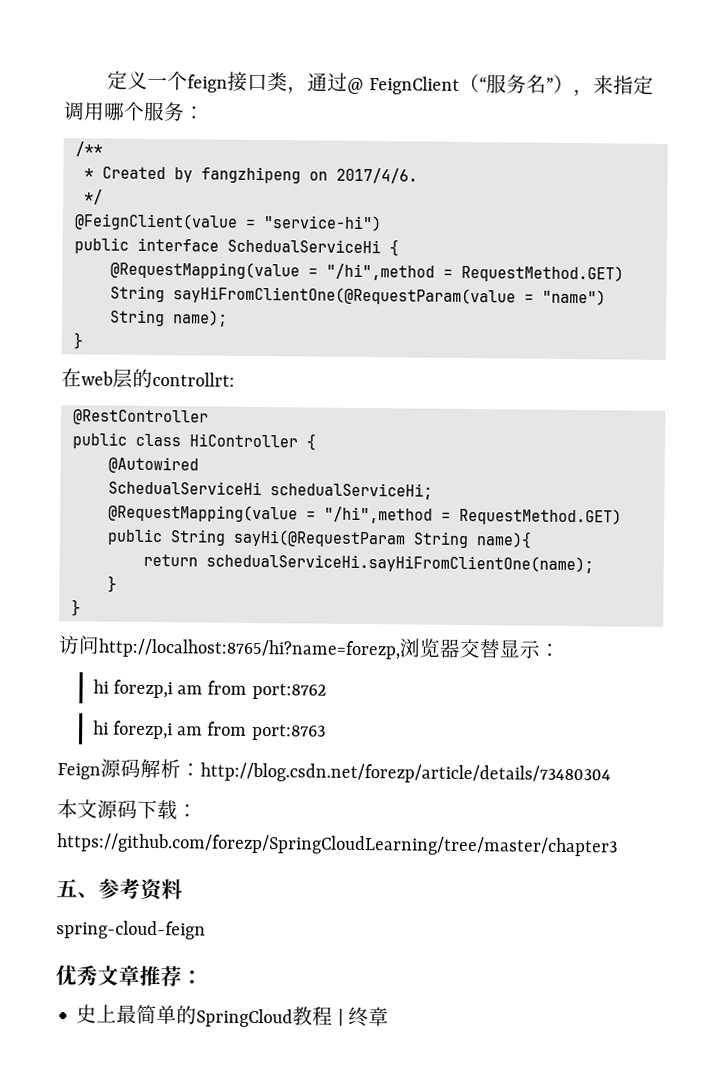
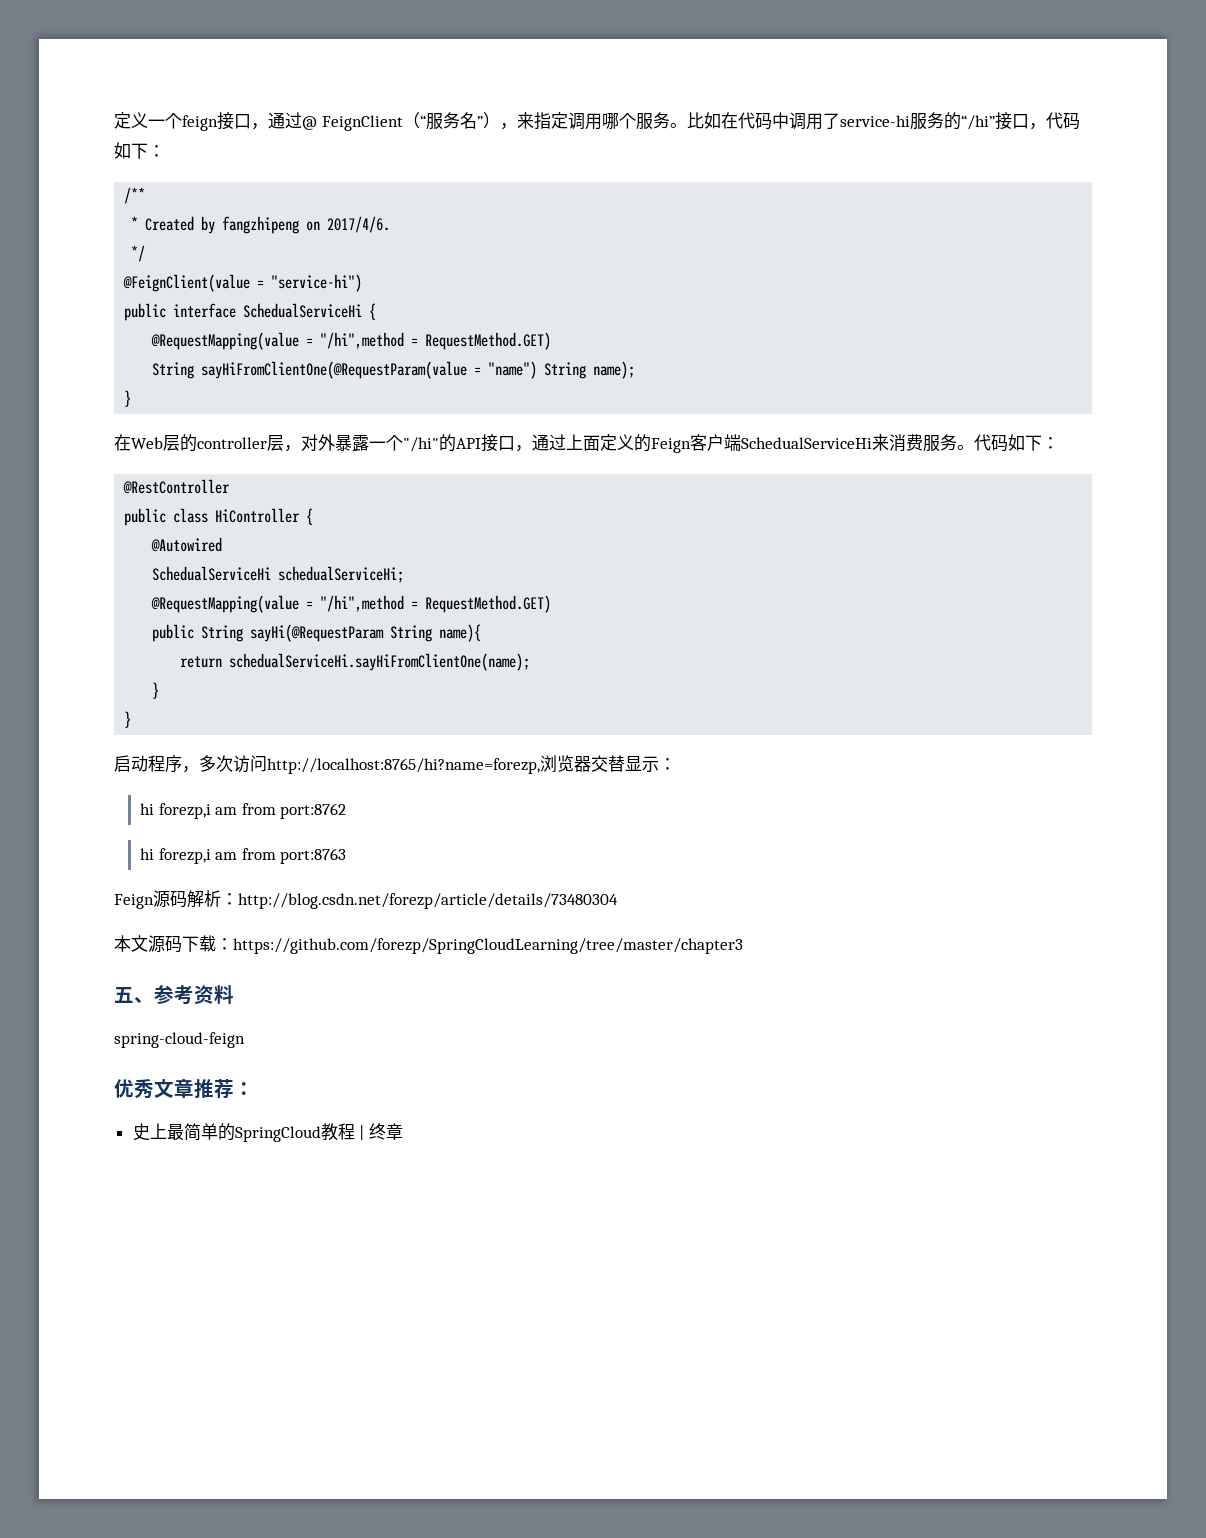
[267,72,289,92] 类 -> (251, 121) none
(185, 112) none -> [669,112,1080,130] [114,142,148,159] 。比如在代码中调用了service-hi服务的“/hi”接口，代码如下
[81,368,235,389] web层的controllrt: -> [131,434,1059,453] Web层的controller层，对外暴露一个"/hi"的API接口，通过上面定义的Feign客户端SchedualServiceHi来消费服务。代码如下：
(81, 608) none -> [114,755,233,773] 启动程序，多次

